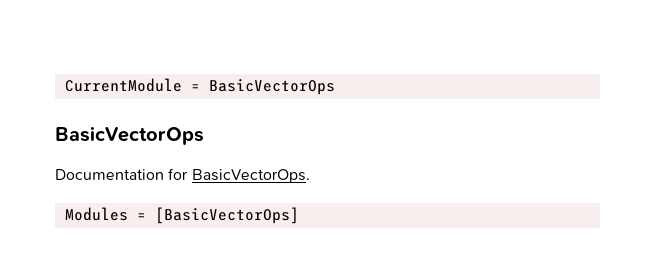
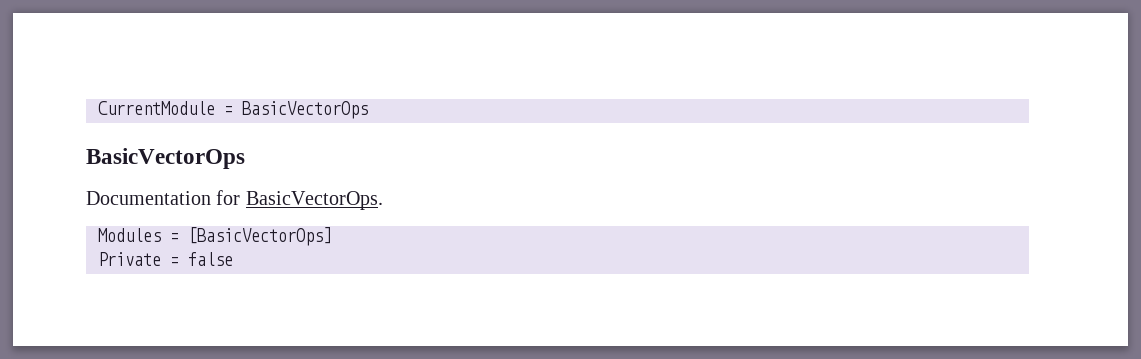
(299, 215) none -> [98,252,233,266] // Private = false

